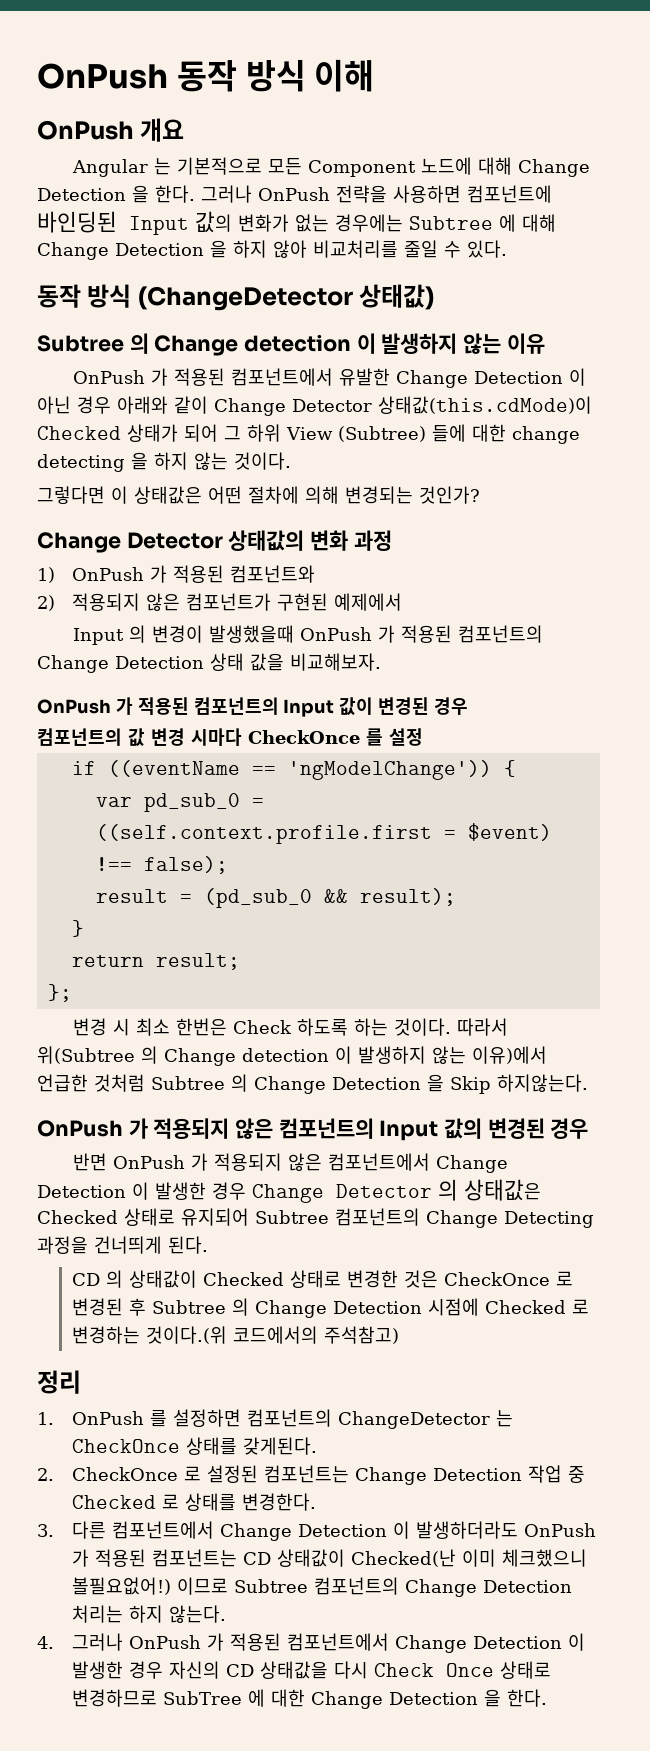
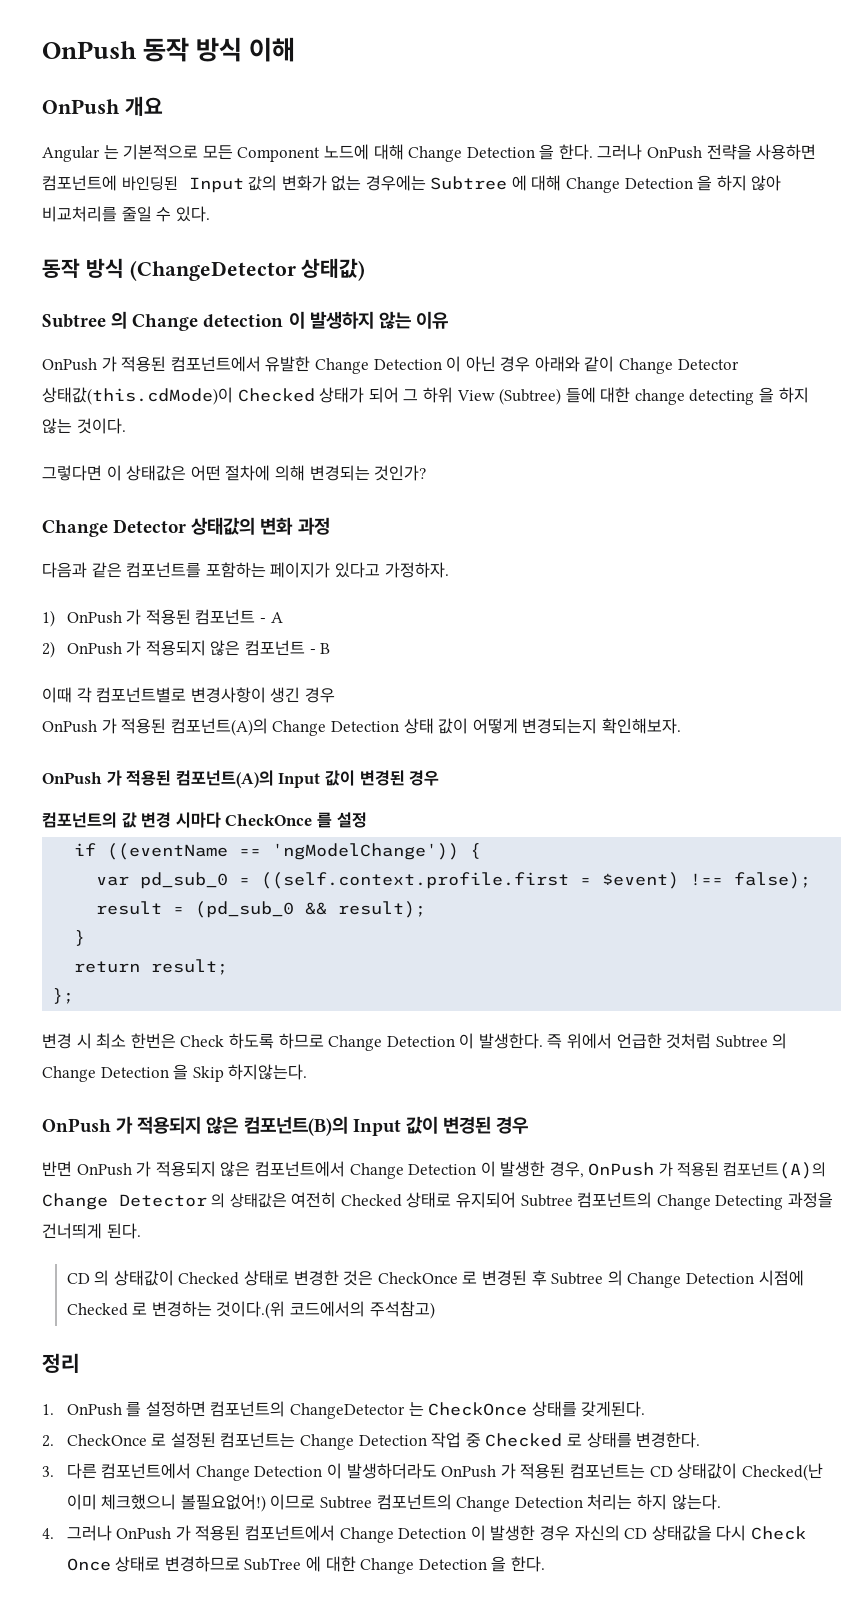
[37,565,315,583] [37,593,402,611] [72,625,543,645] [37,653,381,673] [37,697,279,715] 1) OnPush 가 적용된 컴포넌트와 // 2) 적용되지 않은 컴포넌트가 구현된 예제에서 // Input 의 변경이 발생했을때 OnPush 가 적용된 컴포넌트의 Change Detection 상태 값을 비교해보자. // OnPush 가 적용된 컴포넌트의 -> [42,562,449,578] [42,609,283,627] [42,640,331,658] [42,687,335,703] [42,718,681,736] [42,770,274,788] 다음과 같은 컴포넌트를 포함하는 페이지가 있다고 가정하자. // 1) OnPush 가 적용된 컴포넌트 - A // 2) OnPush 가 적용되지 않은 컴포넌트 - B // 이때 각 컴포넌트별로 변경사항이 생긴 경우 // OnPush 가 적용된 컴포넌트(A)의 Change Detection 상태 값이 어떻게 변경되는지 확인해보자. // OnPush 가 적용된 컴포넌트(A)의
[353,1018,508,1036] [37,1046,547,1066] 하는 것이다. 따라서 위(Subtree 의 Change detection 이 발생하지 않는 이유)에서 -> [278,1033,613,1051] 하므로 Change Detection 이 발생한다. 즉 위에서
[278,1118,483,1141] 컴포넌트의 Input 값의 -> [243,1116,438,1136] 컴포넌트(B)의 Input 값이
[212,1182,246,1200] 경우 -> [549,1161,827,1179] 경우, OnPush 가 적용된 컴포넌트(A)의
(541, 1190) none -> [291,1192,337,1208] 여전히

